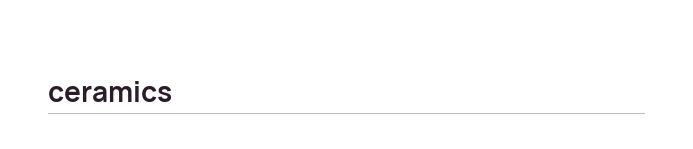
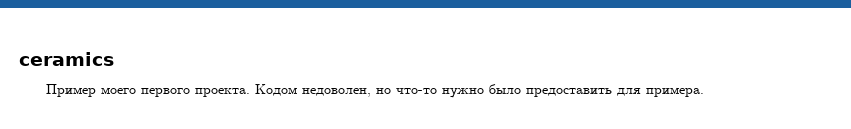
(172, 91) none -> [45,84,704,98] // Пример моего первого проекта. Кодом недоволен, но что-то нужно было предоставить для примера.

